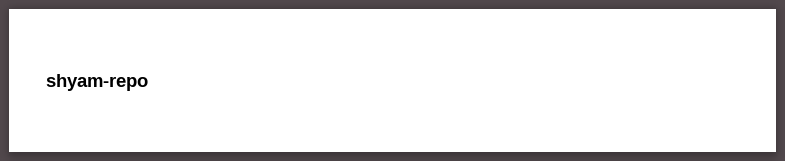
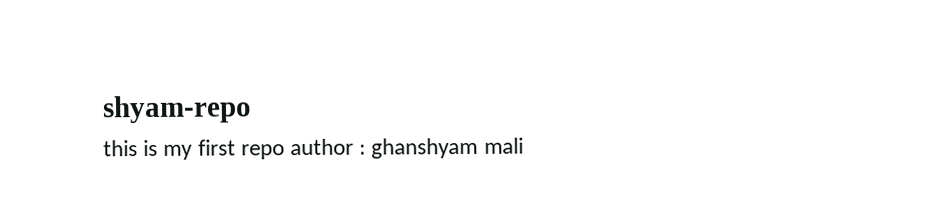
(148, 82) none -> [103,137,524,160] // this is my first repo author : ghanshyam mali

